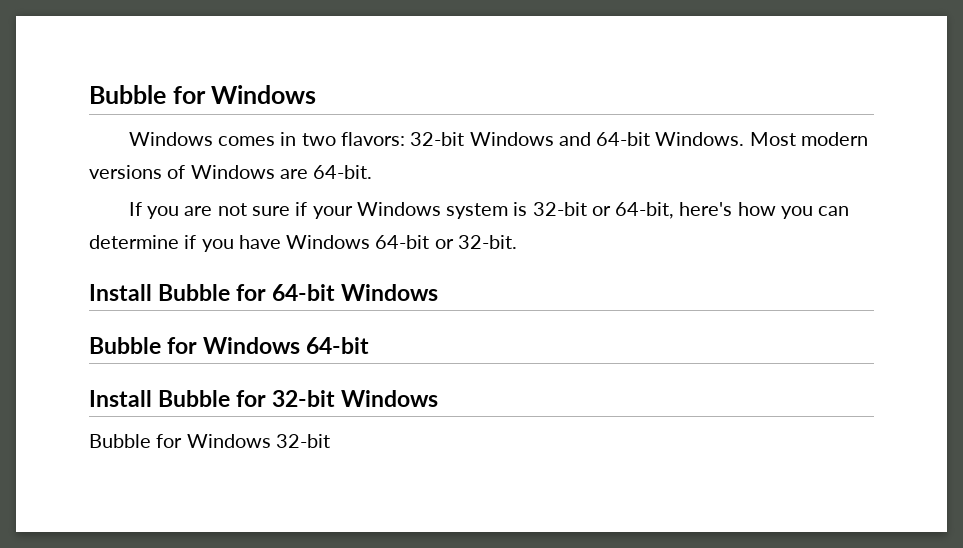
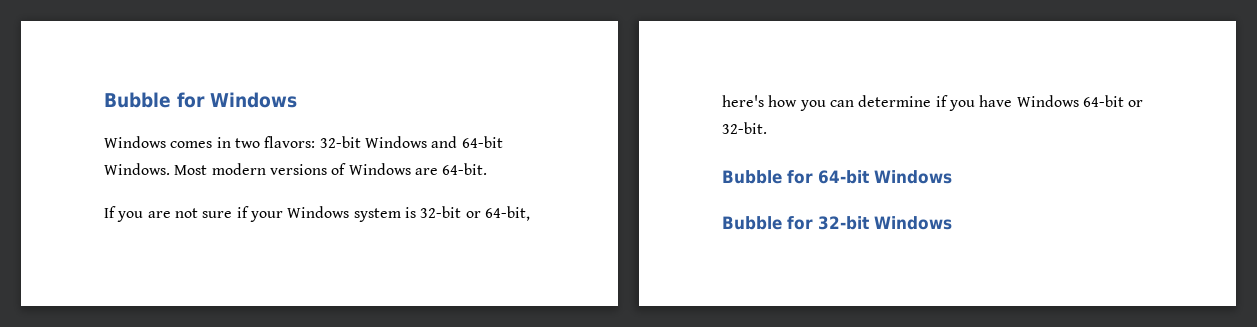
[89,284,152,301] Install -> (767, 128) none
[203,337,370,354] [89,390,439,407] [89,434,330,448] Windows 64-bit // Install Bubble for 32-bit Windows // Bubble for Windows 32-bit -> [818,216,952,230] 32-bit Windows

